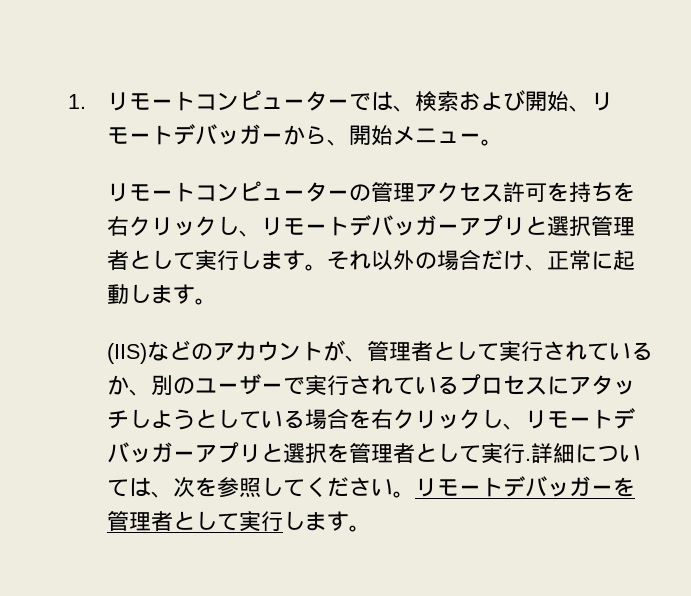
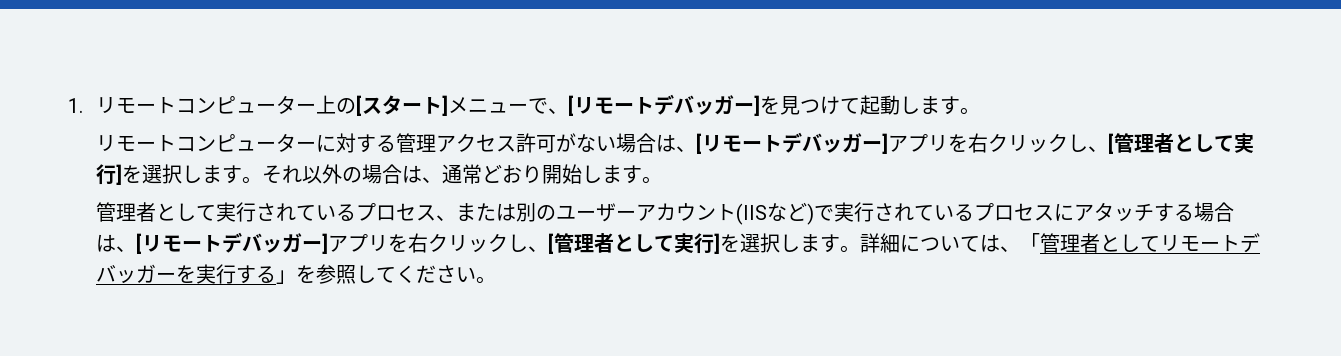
[348,90,613,112] [106,124,481,146] では、検索および開始、リモートデバッガーから、開始メニュー -> [316,94,961,116] 上の[スタート]メニューで、[リモートデバッガー]を見つけて起動します
[348,184,371,201] の -> [316,133,397,153] に対する
[546,182,635,202] [106,215,635,237] [106,250,239,271] を持ちを右クリックし、リモートデバッガーアプリと選択管理者として実行 -> [556,132,1255,154] [96,164,183,185] がない場合は、[リモートデバッガー]アプリを右クリックし、[管理者として実行]を選択
[480,250,635,271] [106,284,217,305] [106,340,367,364] だけ、正常に起動します。 // (IIS)などのアカウントが、 -> [402,164,663,184] は、通常どおり開始します。 //
[106,374,283,396] か、別のユーザー -> [356,202,815,225] プロセス、または別のユーザーアカウント(IISなど)
[128,408,635,430] [106,442,641,464] [106,477,195,498] しようとしている場合を右クリックし、リモートデバッガーアプリと選択を管理者として実行.詳細については、次 -> [1154,202,1235,222] [96,232,1261,254] [96,264,297,284] する場合は、[リモートデバッガー]アプリを右クリックし、[管理者として実行]を選択します。詳細については、「管理者としてリモートデバッガーを実行する」
[414,476,635,497] [106,511,371,532] リモートデバッガーを管理者として実行します。 -> (497, 280) none

